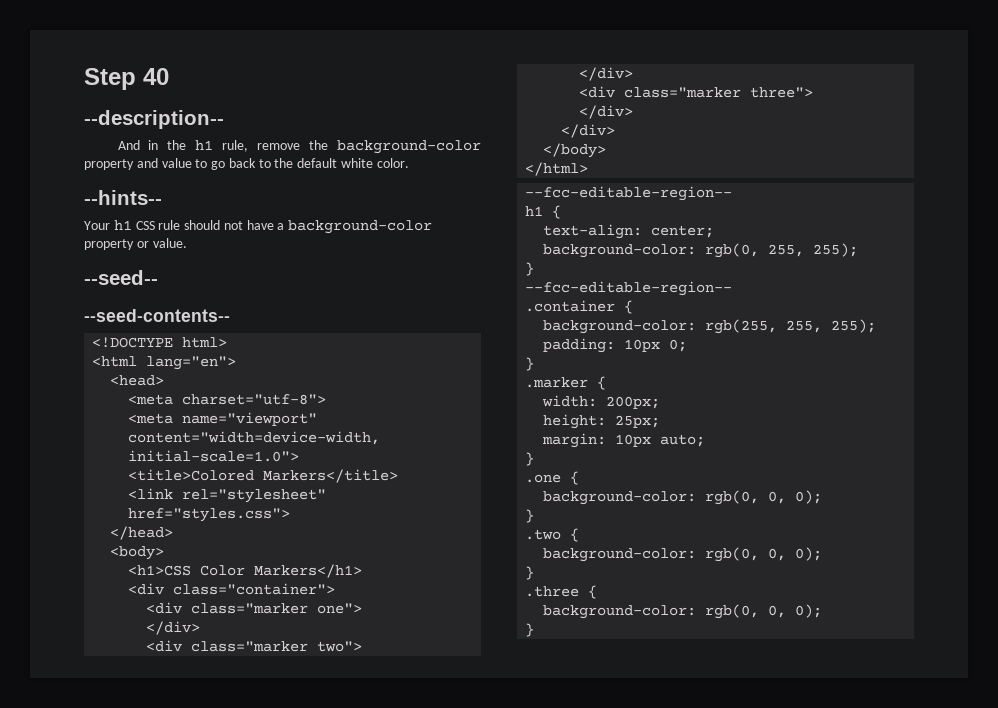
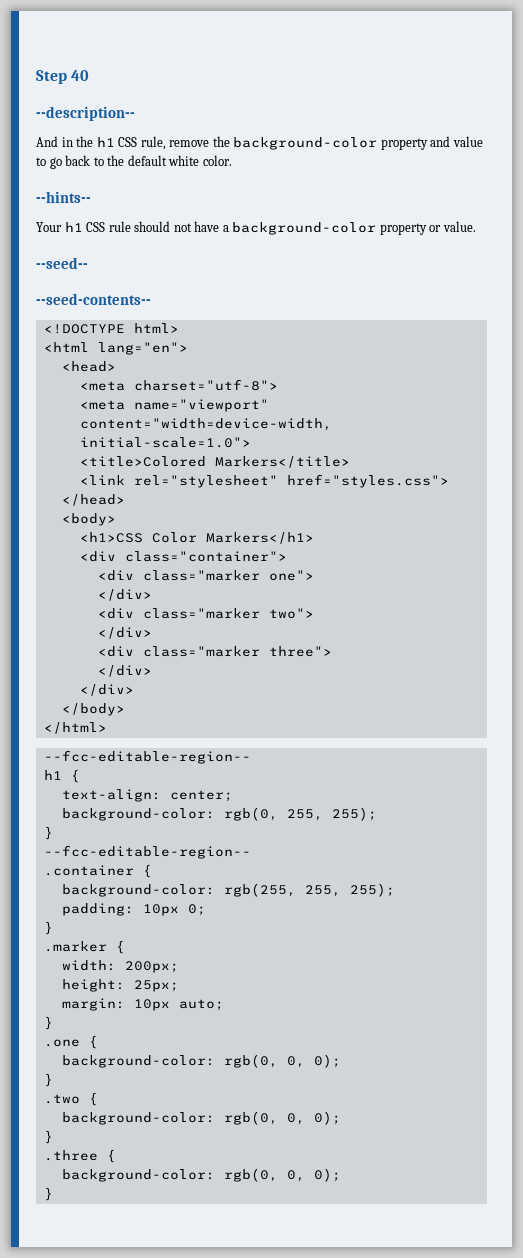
(214, 145) none -> [118,137,138,147] CSS

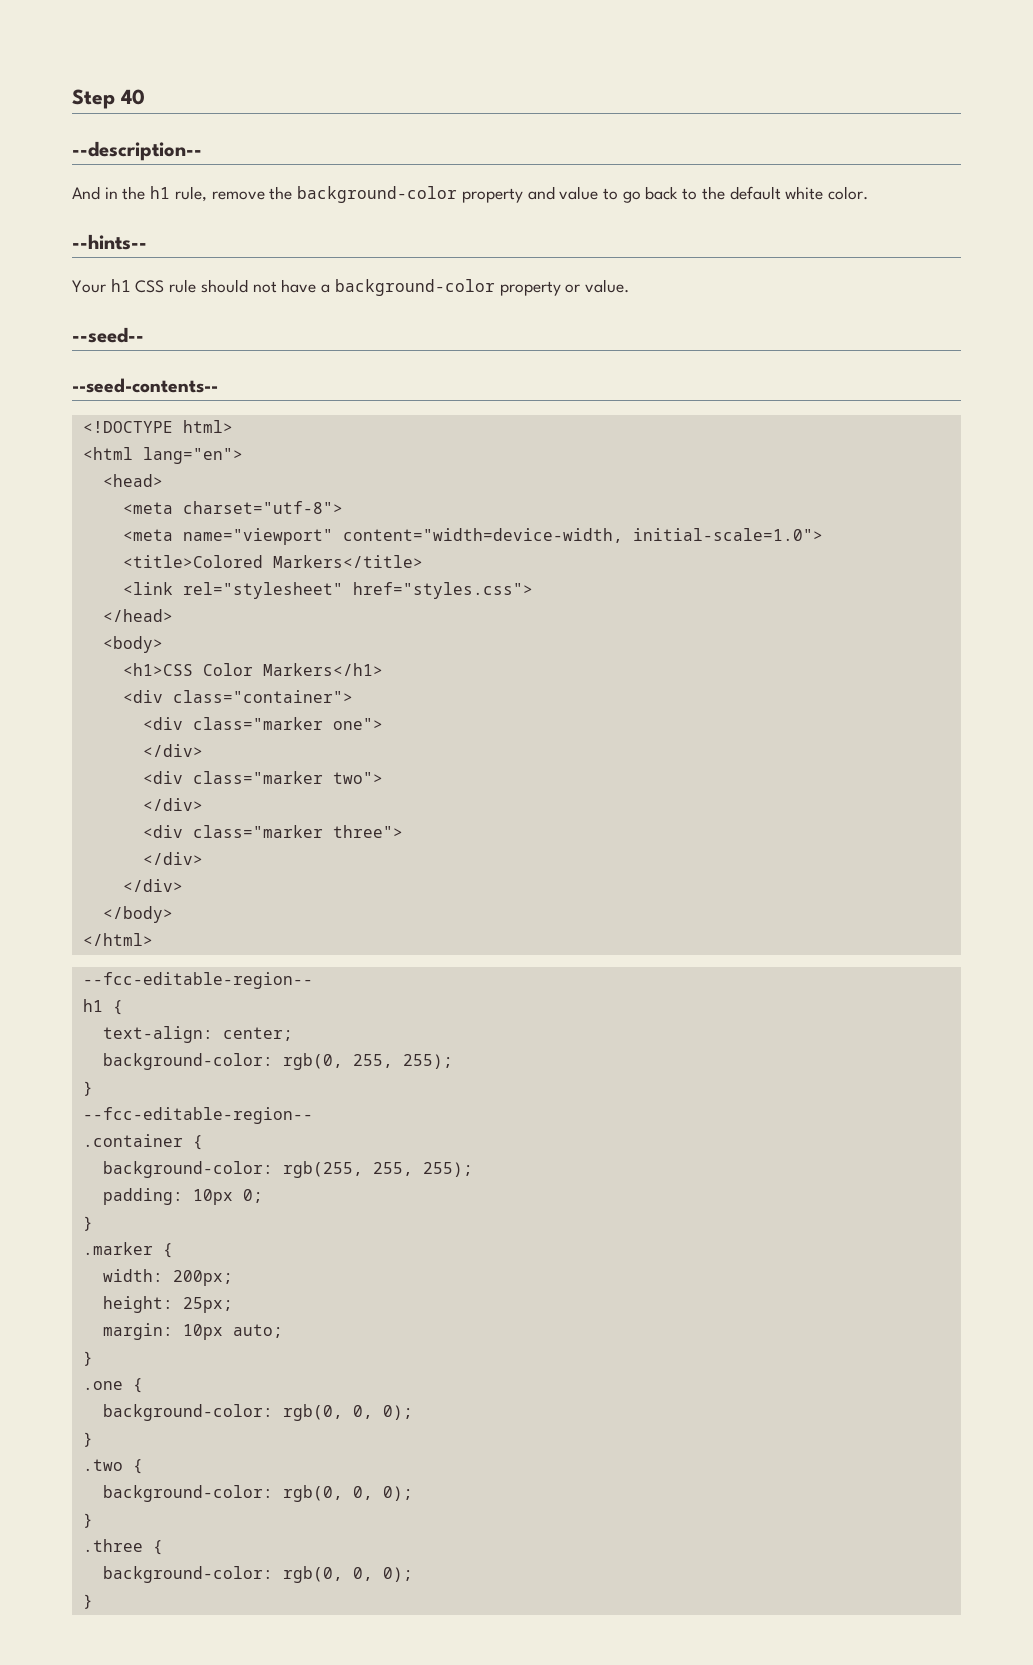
[118,137,138,147] CSS -> (171, 192) none

